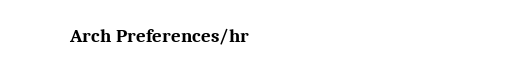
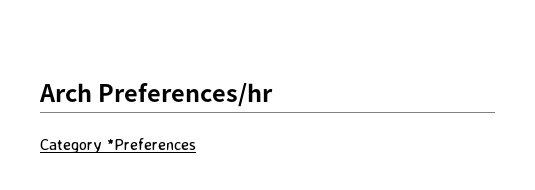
(249, 36) none -> [40,138,196,153] // Category *Preferences

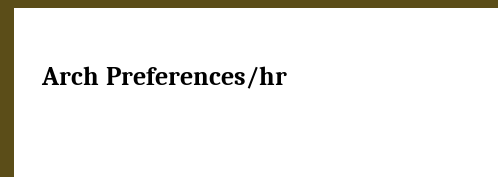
[40,138,196,153] // Category *Preferences -> (288, 77) none

